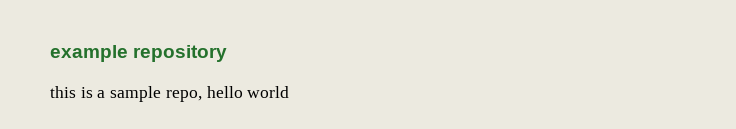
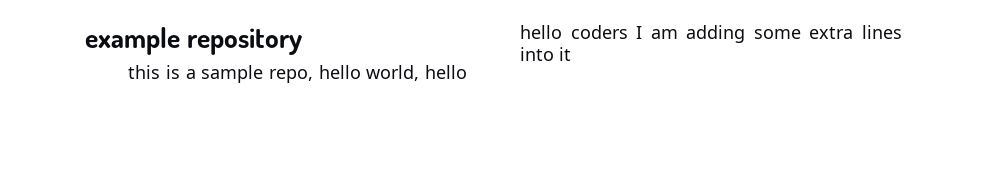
[247,86,290,98] world -> [366,65,468,81] [520,25,902,43] [520,47,571,61] world, hello hello coders I am adding some extra lines into it

